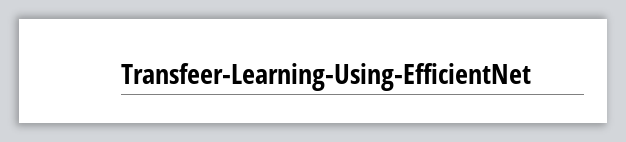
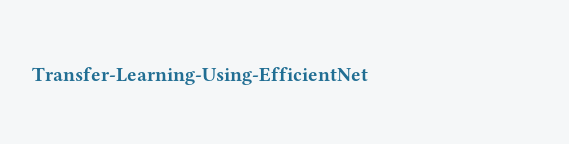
[121,63,531,91] Transfeer-Learning-Using-EfficientNet -> [32,67,368,85] Transfer-Learning-Using-EfficientNet

